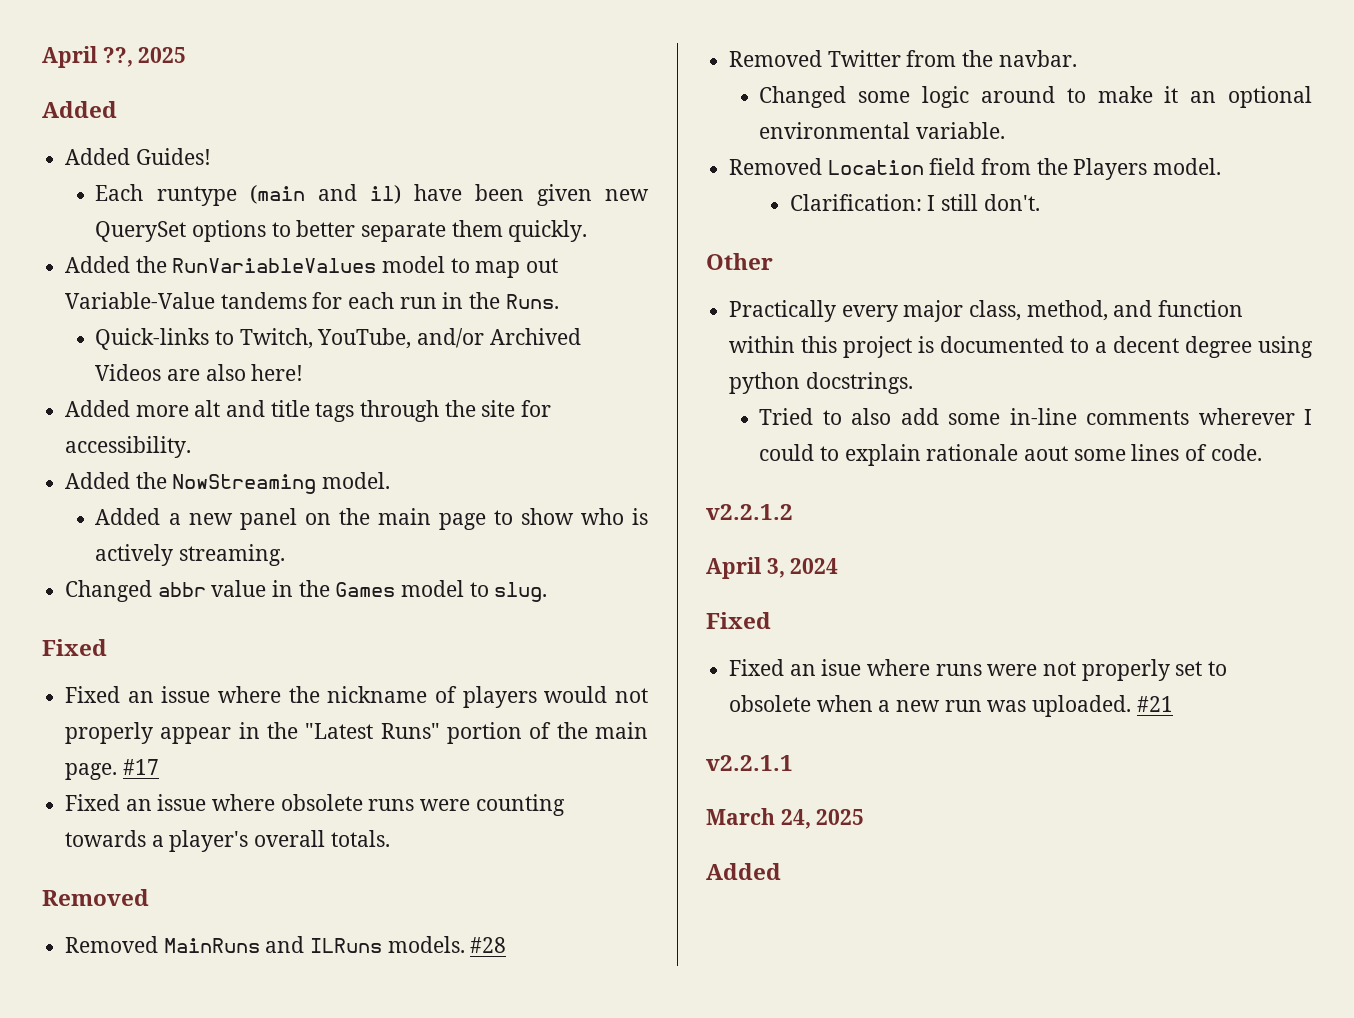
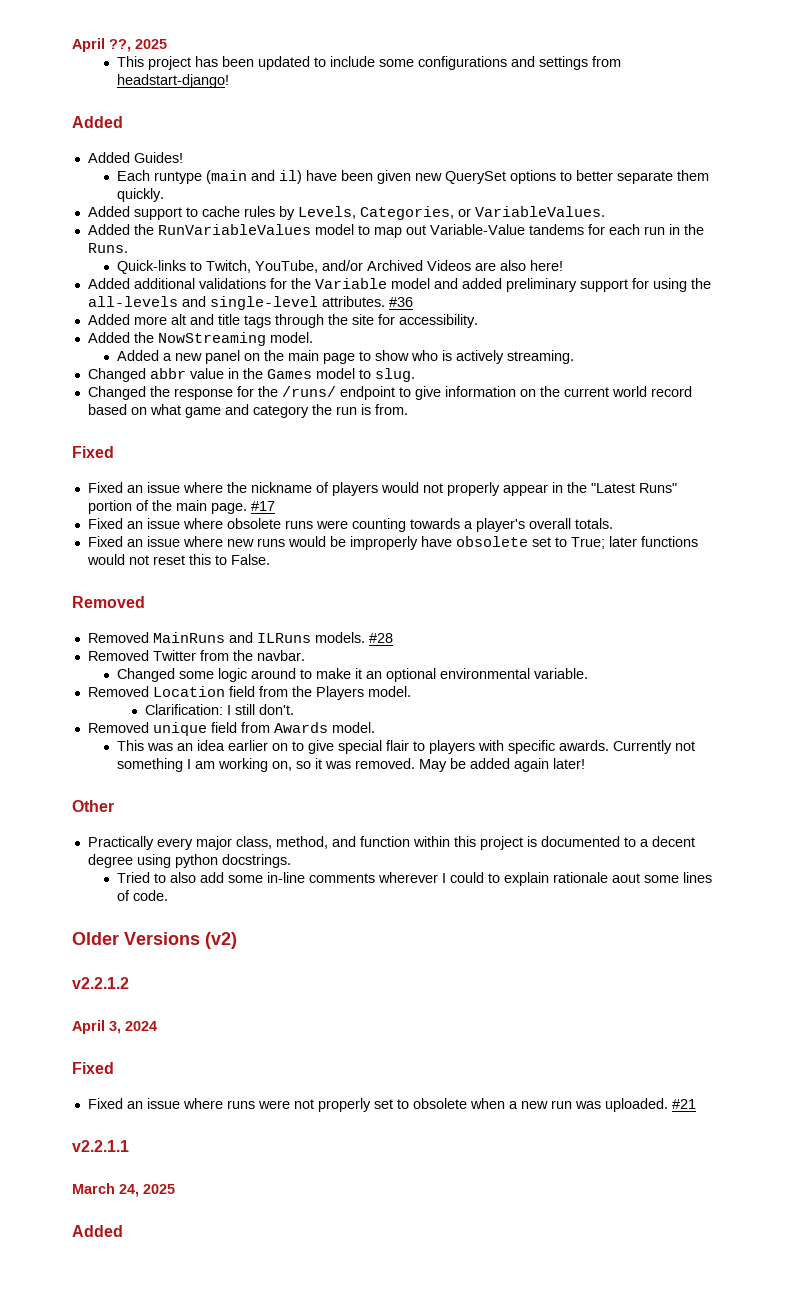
(187, 55) none -> [116,56,621,70] [116,74,229,88] // This project has been updated to include some configurations and settings from headstart-django!
(588, 231) none -> [87,206,605,220] // Added support to cache rules by Levels, Categories, or VariableValues.
(304, 372) none -> [87,278,711,292] [87,296,413,310] // Added additional validations for the Variable model and added preliminary support for using the all-levels and single-level attributes. #36
(548, 592) none -> [87,386,692,400] [87,404,408,418] // Changed the response for the /runs/ endpoint to give information on the current world record based on what game and category the run is from.
(390, 838) none -> [87,536,698,550] [86,554,270,565] // Fixed an issue where new runs would be improperly have obsolete set to True; later functions would not reset this to False.
(1040, 202) none -> [87,722,375,736] [116,740,695,754] [116,758,585,772] // Removed unique field from Awards model. // This was an idea earlier on to give special flair to players with specific awards. Currently not something I am working on, so it was removed. May be added again later!
(1262, 452) none -> [72,932,237,949] // Older Versions (v2)
[821,659,862,676] isue -> [146,1098,180,1109] issue

